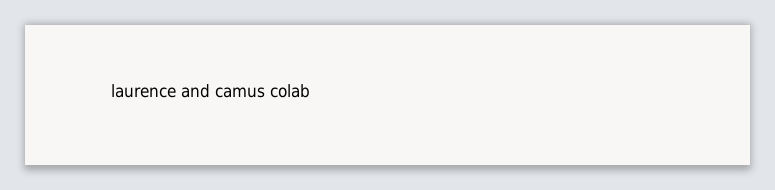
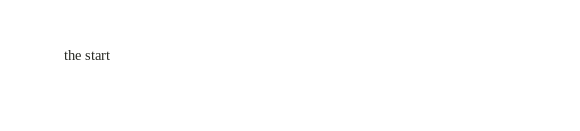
[111,84,310,98] laurence and camus colab -> [64,50,110,60] the start

